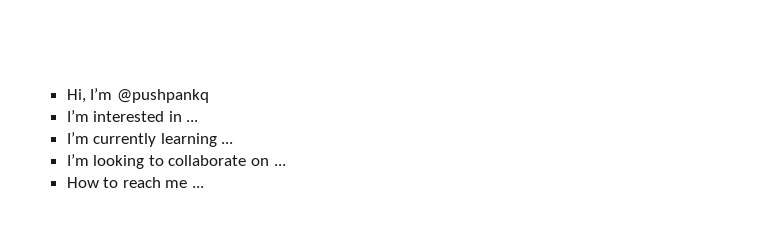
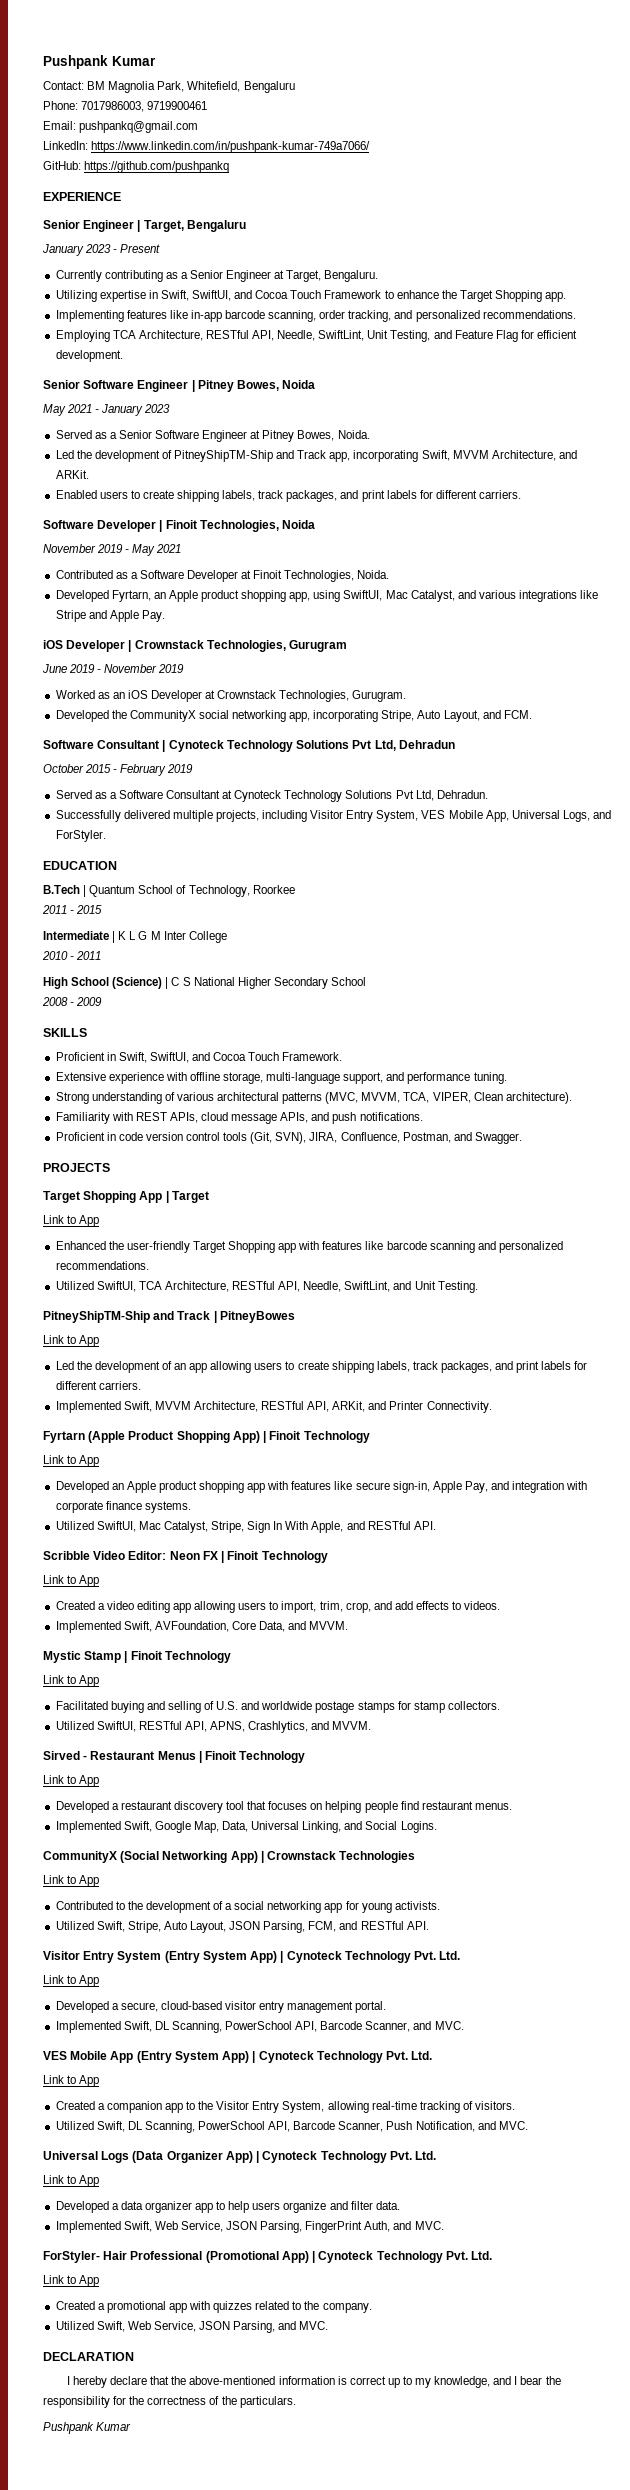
[66,88,209,103] [66,110,199,122] [66,132,234,147] [66,154,286,169] [66,177,205,188] Hi, I’m @pushpankq // I’m interested in ... // I’m currently learning ... // I’m looking to collaborate on ... // How to reach me ... -> [43,55,156,69] [43,81,295,93] [43,101,208,112] [43,121,199,133] [43,141,371,153] [43,161,230,173] [43,192,121,201] [43,220,246,232] [42,244,161,256] [55,270,379,282] [55,290,567,302] [55,310,576,322] [55,330,578,342] [55,350,123,362] [43,380,316,392] [43,404,171,416] [55,430,370,442] [55,450,577,462] [55,470,89,479] [55,490,522,502] [43,520,316,532] [43,544,182,556] [55,570,390,582] [55,590,599,602] [55,610,165,622] [43,640,348,652] [42,664,185,673] [55,690,407,702] [55,710,532,722] [43,740,455,752] [43,764,194,776] [55,790,488,802] [55,810,612,822] [55,830,106,842] [43,861,117,870] [43,885,295,897] [42,905,103,914] [43,931,227,943] [42,951,102,960] [43,977,366,989] [42,997,103,1006] [43,1028,87,1037] [55,1052,343,1063] [55,1072,507,1084] [55,1092,572,1104] [55,1112,423,1124] [55,1132,522,1144] [43,1163,110,1172] [43,1191,209,1203] [43,1215,100,1227] [55,1241,563,1253] [55,1261,149,1270] [55,1281,478,1293] [43,1311,295,1323] [43,1335,100,1347] [55,1361,588,1373] [55,1381,141,1390] [55,1401,492,1413] [43,1431,370,1443] [43,1455,100,1467] [55,1481,588,1493] [55,1501,191,1513] [55,1521,436,1533] [43,1551,328,1563] [43,1575,100,1587] [55,1601,501,1613] [55,1621,349,1633] [43,1651,231,1663] [43,1675,100,1687] [55,1701,500,1713] [55,1721,372,1733] [43,1751,306,1763] [43,1775,100,1787] [55,1801,512,1813] [55,1821,437,1833] [43,1851,416,1863] [43,1875,100,1887] [55,1901,440,1913] [55,1921,429,1933] [43,1951,461,1963] [43,1975,100,1987] [55,2001,387,2013] [55,2021,464,2033] [43,2051,433,2063] [43,2075,100,2087] [55,2101,516,2113] [55,2121,528,2133] [43,2151,437,2163] [43,2175,100,2187] [55,2201,400,2213] [55,2221,444,2233] [43,2251,493,2263] [43,2275,100,2287] [55,2301,372,2313] [55,2321,329,2333] [43,2352,134,2361] [66,2376,561,2388] [43,2396,296,2408] [43,2422,132,2434] Pushpank Kumar // Contact: BM Magnolia Park, Whitefield, Bengaluru // Phone: 7017986003, 9719900461 // Email: pushpankq@gmail.com // LinkedIn: https://www.linkedin.com/in/pushpank-kumar-749a7066/ // GitHub: https://github.com/pushpankq // EXPERIENCE // Senior Engineer | Target, Bengaluru // January 2023 - Present // Currently contributing as a Senior Engineer at Target, Bengaluru. // Utilizing expertise in Swift, SwiftUI, and Cocoa Touch Framework to enhance the Target Shopping app. // Implementing features like in-app barcode scanning, order tracking, and personalized recommendations. // Employing TCA Architecture, RESTful API, Needle, SwiftLint, Unit Testing, and Feature Flag for efficient development. // Senior Software Engineer | Pitney Bowes, Noida // May 2021 - January 2023 // Served as a Senior Software Engineer at Pitney Bowes, Noida. // Led the development of PitneyShipTM-Ship and Track app, incorporating Swift, MVVM Architecture, and ARKit. // Enabled users to create shipping labels, track packages, and print labels for different carriers. // Software Developer | Finoit Technologies, Noida // November 2019 - May 2021 // Contributed as a Software Developer at Finoit Technologies, Noida. // Developed Fyrtarn, an Apple product shopping app, using SwiftUI, Mac Catalyst, and various integrations like Stripe and Apple Pay. // iOS Developer | Crownstack Technologies, Gurugram // June 2019 - November 2019 // Worked as an iOS Developer at Crownstack Technologies, Gurugram. // Developed the CommunityX social networking app, incorporating Stripe, Auto Layout, and FCM. // Software Consultant | Cynoteck Technology Solutions Pvt Ltd, Dehradun // October 2015 - February 2019 // Served as a Software Consultant at Cynoteck Technology Solutions Pvt Ltd, Dehradun. // Successfully delivered multiple projects, including Visitor Entry System, VES Mobile App, Universal Logs, and ForStyler. // EDUCATION // B.Tech | Quantum School of Technology, Roorkee // 2011 - 2015 // Intermediate | K L G M Inter College // 2010 - 2011 // High School (Science) | C S National Higher Secondary School // 2008 - 2009 // SKILLS // Proficient in Swift, SwiftUI, and Cocoa Touch Framework. // Extensive experience with offline storage, multi-language support, and performance tuning. // Strong understanding of various architectural patterns (MVC, MVVM, TCA, VIPER, Clean architecture). // Familiarity with REST APIs, cloud message APIs, and push notifications. // Proficient in code version control tools (Git, SVN), JIRA, Confluence, Postman, and Swagger. // PROJECTS // Target Shopping App | Target // Link to App // Enhanced the user-friendly Target Shopping app with features like barcode scanning and personalized recommendations. // Utilized SwiftUI, TCA Architecture, RESTful API, Needle, SwiftLint, and Unit Testing. // PitneyShipTM-Ship and Track | PitneyBowes // Link to App // Led the development of an app allowing users to create shipping labels, track packages, and print labels for different carriers. // Implemented Swift, MVVM Architecture, RESTful API, ARKit, and Printer Connectivity. // Fyrtarn (Apple Product Shopping App) | Finoit Technology // Link to App // Developed an Apple product shopping app with features like secure sign-in, Apple Pay, and integration with corporate finance systems. // Utilized SwiftUI, Mac Catalyst, Stripe, Sign In With Apple, and RESTful API. // Scribble Video Editor: Neon FX | Finoit Technology // Link to App // Created a video editing app allowing users to import, trim, crop, and add effects to videos. // Implemented Swift, AVFoundation, Core Data, and MVVM. // Mystic Stamp | Finoit Technology // Link to App // Facilitated buying and selling of U.S. and worldwide postage stamps for stamp collectors. // Utilized SwiftUI, RESTful API, APNS, Crashlytics, and MVVM. // Sirved - Restaurant Menus | Finoit Technology // Link to App // Developed a restaurant discovery tool that focuses on helping people find restaurant menus. // Implemented Swift, Google Map, Data, Universal Linking, and Social Logins. // CommunityX (Social Networking App) | Crownstack Technologies // Link to App // Contributed to the development of a social networking app for young activists. // Utilized Swift, Stripe, Auto Layout, JSON Parsing, FCM, and RESTful API. // Visitor Entry System (Entry System App) | Cynoteck Technology Pvt. Ltd. // Link to App // Developed a secure, cloud-based visitor entry management portal. // Implemented Swift, DL Scanning, PowerSchool API, Barcode Scanner, and MVC. // VES Mobile App (Entry System App) | Cynoteck Technology Pvt. Ltd. // Link to App // Created a companion app to the Visitor Entry System, allowing real-time tracking of visitors. // Utilized Swift, DL Scanning, PowerSchool API, Barcode Scanner, Push Notification, and MVC. // Universal Logs (Data Organizer App) | Cynoteck Technology Pvt. Ltd. // Link to App // Developed a data organizer app to help users organize and filter data. // Implemented Swift, Web Service, JSON Parsing, FingerPrint Auth, and MVC. // ForStyler- Hair Professional (Promotional App) | Cynoteck Technology Pvt. Ltd. // Link to App // Created a promotional app with quizzes related to the company. // Utilized Swift, Web Service, JSON Parsing, and MVC. // DECLARATION // I hereby declare that the above-mentioned information is correct up to my knowledge, and I bear the responsibility for the correctness of the particulars. // Pushpank Kumar

